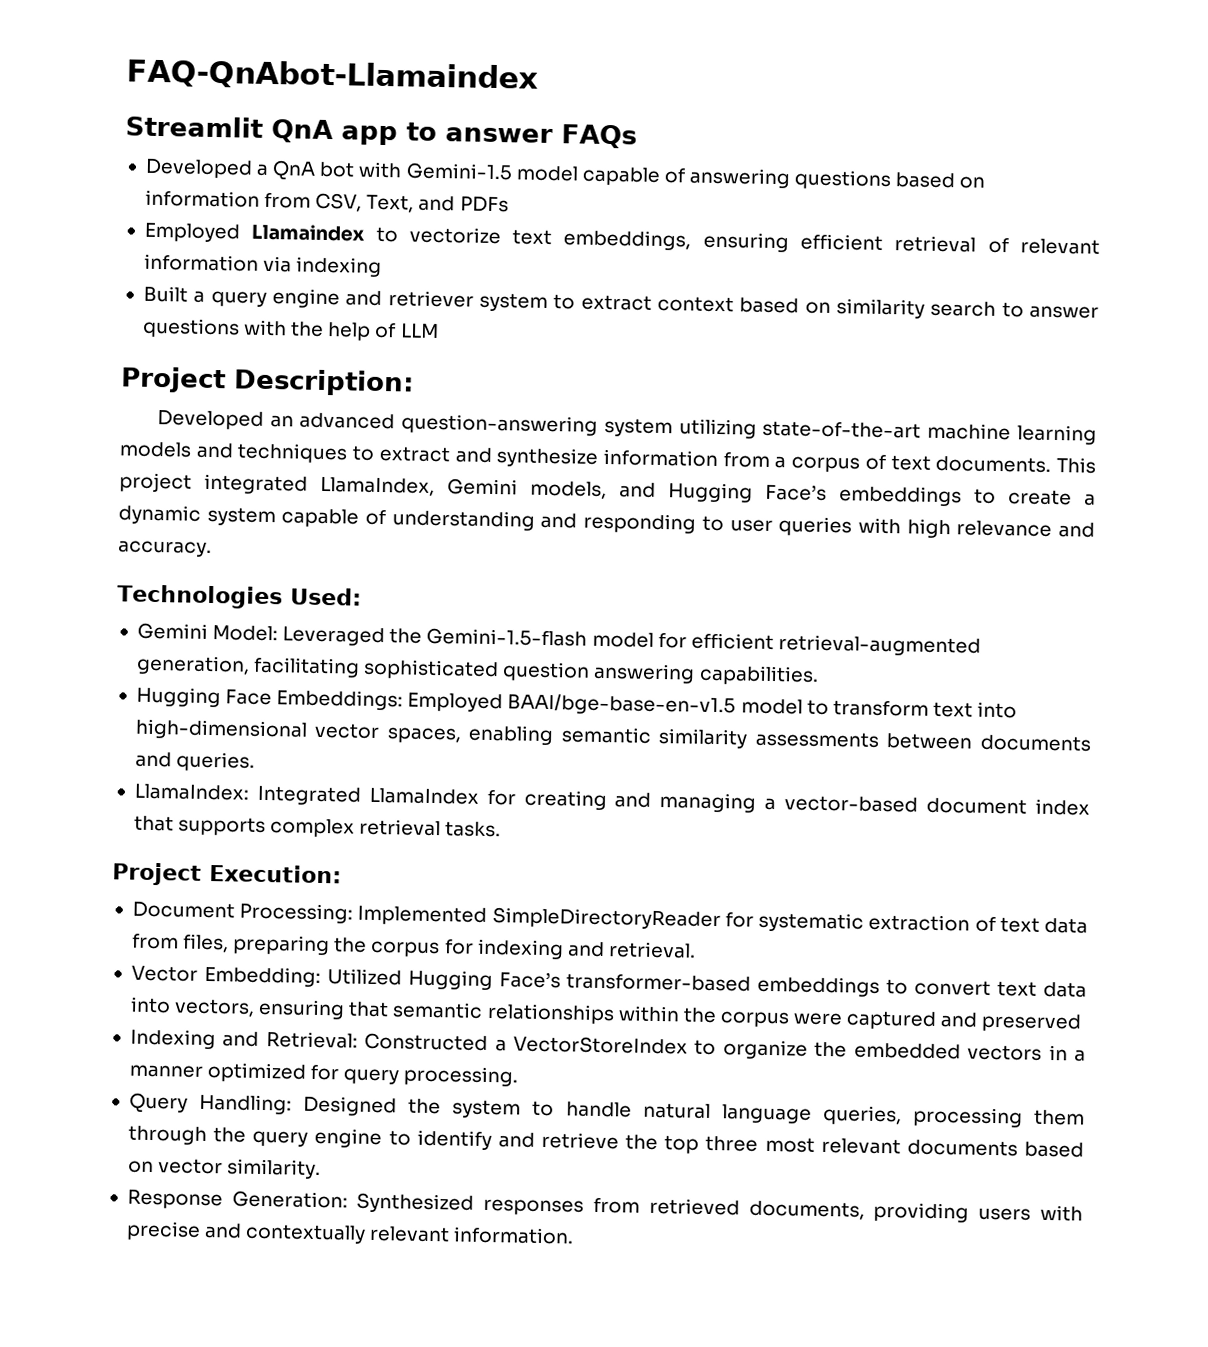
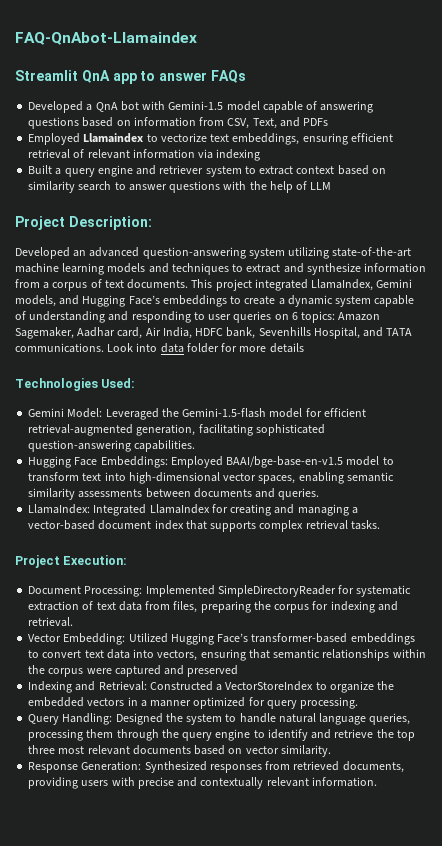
[857,517,1096,539] [118,540,212,557] with high relevance and accuracy. -> [274,311,381,323] [15,327,413,339] [15,343,304,353] on 6 topics: Amazon Sagemaker, Aadhar card, Air India, HDFC bank, Sevenhills Hospital, and TATA communications. Look into data folder for more details
[502,661,696,684] question answering -> [28,440,132,452] question-answering

